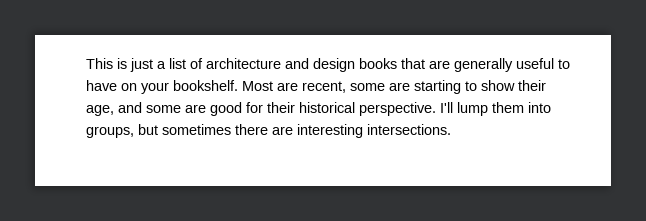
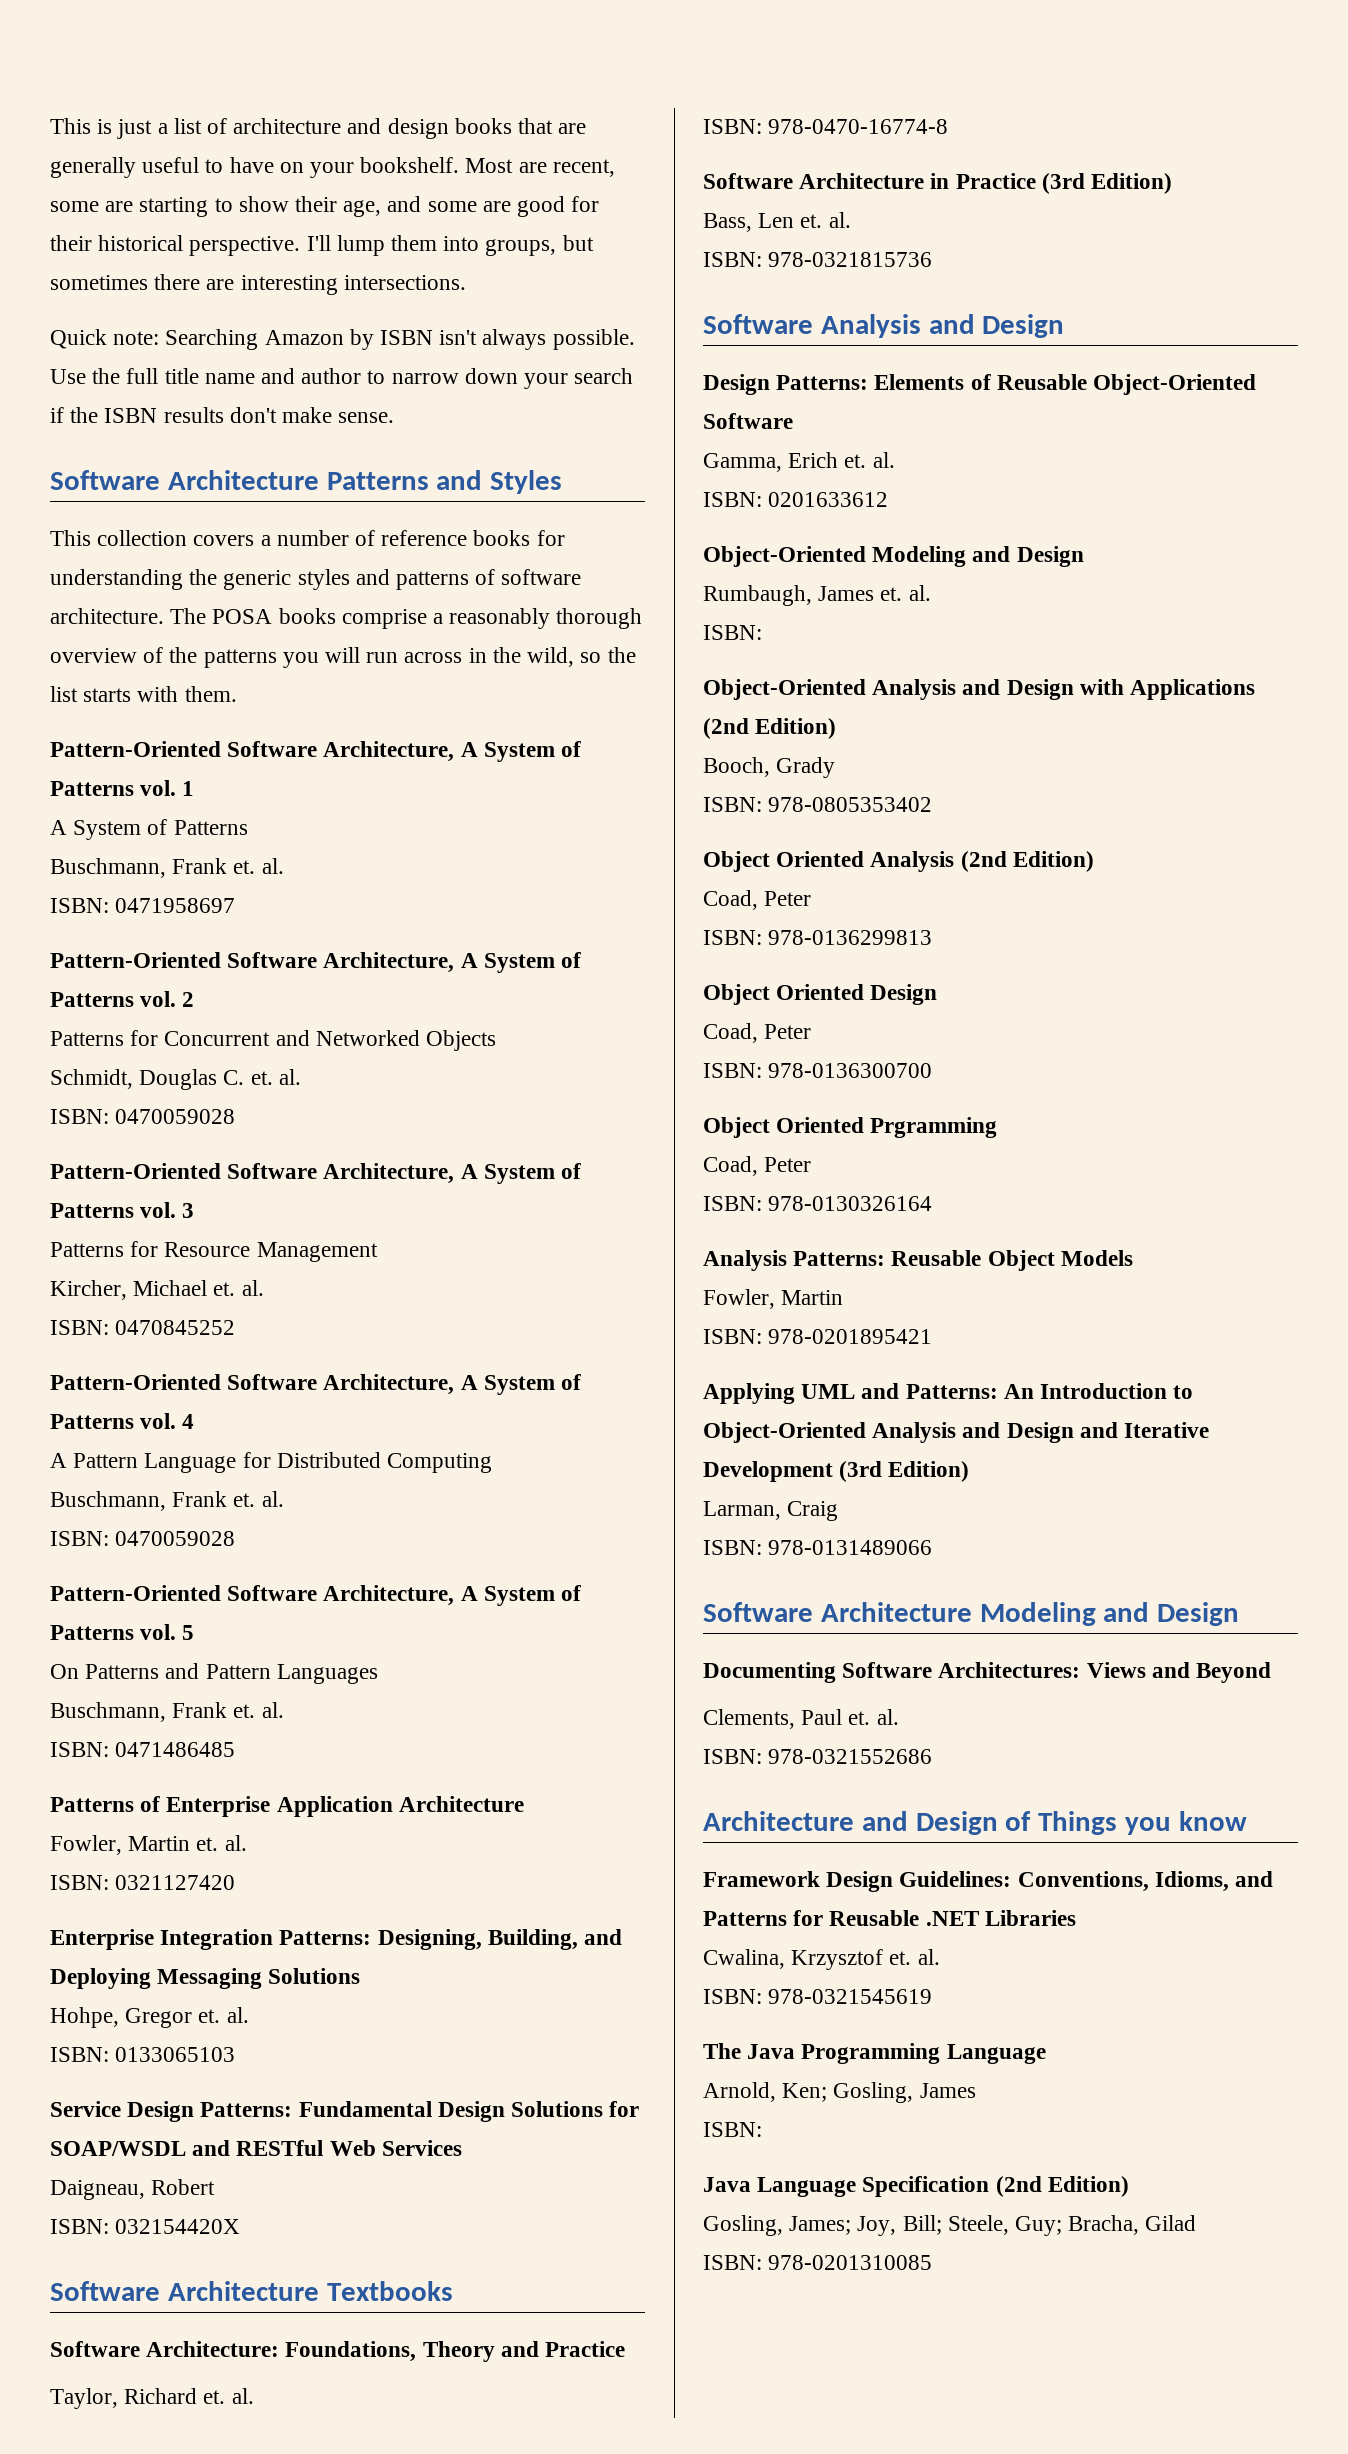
(451, 129) none -> [50,329,635,350] [50,368,634,389] [50,407,395,423] [50,470,563,494] [50,530,565,546] [50,569,582,590] [50,608,643,629] [50,647,636,668] [50,686,237,702] [50,741,582,762] [50,780,195,796] [50,819,248,840] [50,858,284,878] [50,898,236,913] [50,952,582,973] [50,991,195,1007] [50,1030,497,1051] [50,1069,301,1090] [50,1109,236,1124] [50,1163,582,1184] [50,1202,195,1218] [50,1241,378,1262] [50,1280,264,1300] [50,1320,236,1335] [50,1374,582,1395] [50,1413,195,1429] [50,1452,493,1473] [50,1491,284,1511] [50,1531,236,1546] [50,1585,582,1606] [50,1624,195,1640] [50,1663,378,1684] [50,1702,284,1722] [50,1742,236,1757] [50,1796,524,1817] [50,1835,247,1855] [50,1875,236,1890] [50,1929,623,1950] [50,1968,361,1989] [50,2007,249,2028] [50,2047,236,2062] [50,2101,640,2122] [50,2140,462,2156] [50,2179,216,2200] [50,2219,241,2234] [50,2281,453,2301] [50,2341,626,2362] [50,2388,254,2409] [703,119,949,134] [703,173,1173,194] [703,212,851,232] [703,252,933,267] [703,314,1065,338] [703,374,1257,395] [703,413,793,429] [703,452,895,472] [703,492,889,507] [703,546,1084,567] [703,585,931,606] [703,625,762,640] [703,679,1256,700] [703,718,837,739] [703,757,836,778] [703,797,933,812] [703,851,1094,872] [703,890,812,910] [703,930,933,945] [703,984,938,1005] [703,1023,812,1043] [703,1063,933,1078] [703,1117,998,1138] [703,1156,812,1176] [703,1196,933,1211] [703,1250,1133,1271] [703,1289,844,1309] [703,1329,933,1344] [703,1383,1194,1404] [703,1422,1210,1443] [703,1461,970,1482] [703,1501,839,1521] [703,1540,933,1555] [703,1602,1240,1626] [703,1662,1272,1683] [703,1709,899,1729] [703,1749,933,1764] [703,1811,1247,1835] [703,1871,1274,1892] [703,1910,1076,1926] [703,1949,940,1970] [703,1989,933,2004] [703,2043,1046,2064] [703,2082,976,2103] [703,2122,762,2137] [703,2176,1129,2197] [703,2215,1197,2236] [703,2255,933,2270] // Quick note: Searching Amazon by ISBN isn't always possible. Use the full title name and author to narrow down your search if the ISBN results don't make sense. // Software Architecture Patterns and Styles // This collection covers a number of reference books for understanding the generic styles and patterns of software architecture. The POSA books comprise a reasonably thorough overview of the patterns you will run across in the wild, so the list starts with them. // Pattern-Oriented Software Architecture, A System of Patterns vol. 1 // A System of Patterns // Buschmann, Frank et. al. // ISBN: 0471958697 // Pattern-Oriented Software Architecture, A System of Patterns vol. 2 // Patterns for Concurrent and Networked Objects // Schmidt, Douglas C. et. al. // ISBN: 0470059028 // Pattern-Oriented Software Architecture, A System of Patterns vol. 3 // Patterns for Resource Management // Kircher, Michael et. al. // ISBN: 0470845252 // Pattern-Oriented Software Architecture, A System of Patterns vol. 4 // A Pattern Language for Distributed Computing // Buschmann, Frank et. al. // ISBN: 0470059028 // Pattern-Oriented Software Architecture, A System of Patterns vol. 5 // On Patterns and Pattern Languages // Buschmann, Frank et. al. // ISBN: 0471486485 // Patterns of Enterprise Application Architecture // Fowler, Martin et. al. // ISBN: 0321127420 // Enterprise Integration Patterns: Designing, Building, and Deploying Messaging Solutions // Hohpe, Gregor et. al. // ISBN: 0133065103 // Service Design Patterns: Fundamental Design Solutions for SOAP/WSDL and RESTful Web Services // Daigneau, Robert // ISBN: 032154420X // Software Architecture Textbooks // Software Architecture: Foundations, Theory and Practice // Taylor, Richard et. al. // ISBN: 978-0470-16774-8 // Software Architecture in Practice (3rd Edition) // Bass, Len et. al. // ISBN: 978-0321815736 // Software Analysis and Design // Design Patterns: Elements of Reusable Object-Oriented Software // Gamma, Erich et. al. // ISBN: 0201633612 // Object-Oriented Modeling and Design // Rumbaugh, James et. al. // ISBN: // Object-Oriented Analysis and Design with Applications (2nd Edition) // Booch, Grady // ISBN: 978-0805353402 // Object Oriented Analysis (2nd Edition) // Coad, Peter // ISBN: 978-0136299813 // Object Oriented Design // Coad, Peter // ISBN: 978-0136300700 // Object Oriented Prgramming // Coad, Peter // ISBN: 978-0130326164 // Analysis Patterns: Reusable Object Models // Fowler, Martin // ISBN: 978-0201895421 // Applying UML and Patterns: An Introduction to Object-Oriented Analysis and Design and Iterative Development (3rd Edition) // Larman, Craig // ISBN: 978-0131489066 // Software Architecture Modeling and Design // Documenting Software Architectures: Views and Beyond // Clements, Paul et. al. // ISBN: 978-0321552686 // Architecture and Design of Things you know // Framework Design Guidelines: Conventions, Idioms, and Patterns for Reusable .NET Libraries // Cwalina, Krzysztof et. al. // ISBN: 978-0321545619 // The Java Programming Language // Arnold, Ken; Gosling, James // ISBN: // Java Language Specification (2nd Edition) // Gosling, James; Joy, Bill; Steele, Guy; Bracha, Gilad // ISBN: 978-0201310085

